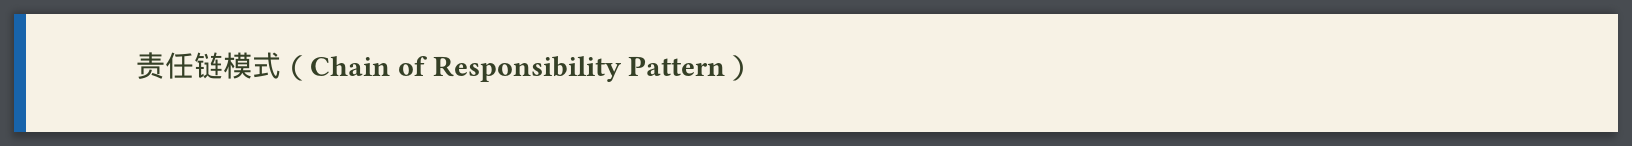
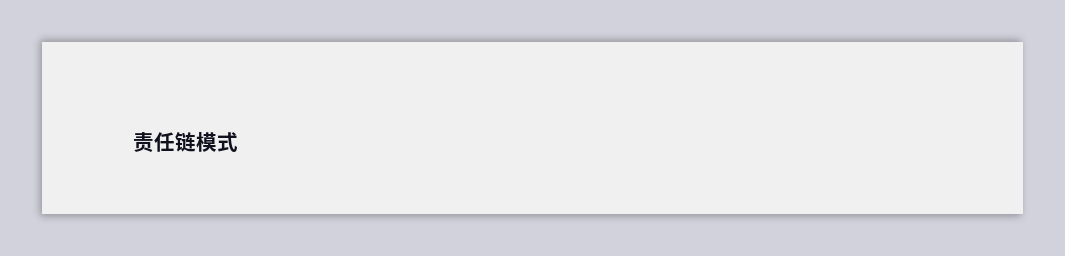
[281,55,755,82] （Chain of Responsibility Pattern） -> (238, 142) none

